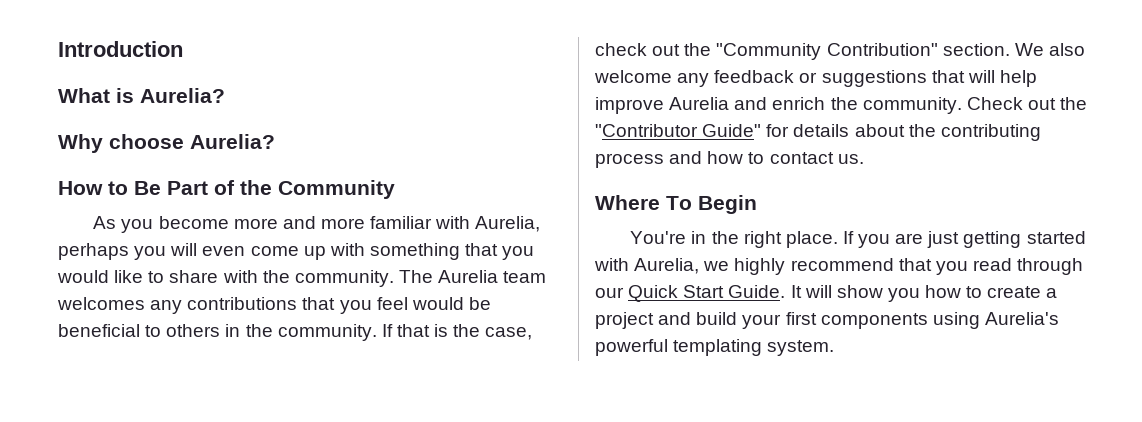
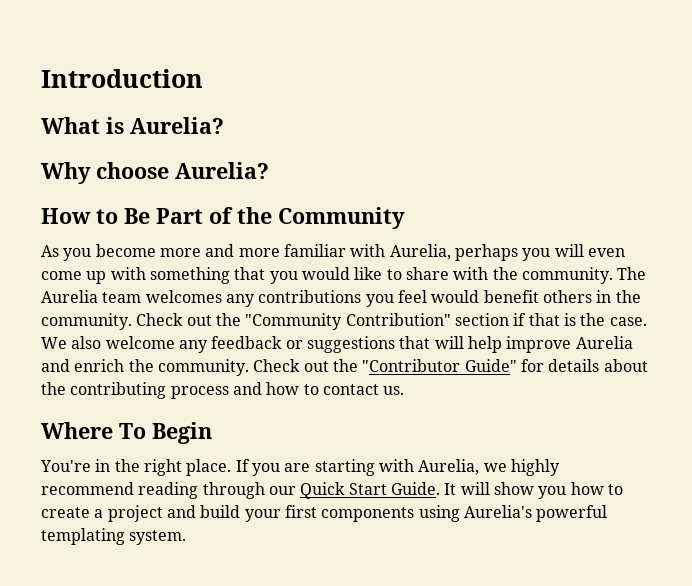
[302,297,336,310] that -> (362, 296) none
[468,297,491,310] [58,324,162,337] be beneficial to -> [483,290,539,303] benefit
[381,324,533,340] [595,43,1010,60] If that is the case, check out the "Community Contribution" section. -> [136,313,647,330] Check out the "Community Contribution" section if that is the case.
[927,231,1086,248] just getting started -> [314,459,375,476] starting
[898,258,1012,275] that you read -> [138,482,199,499] reading

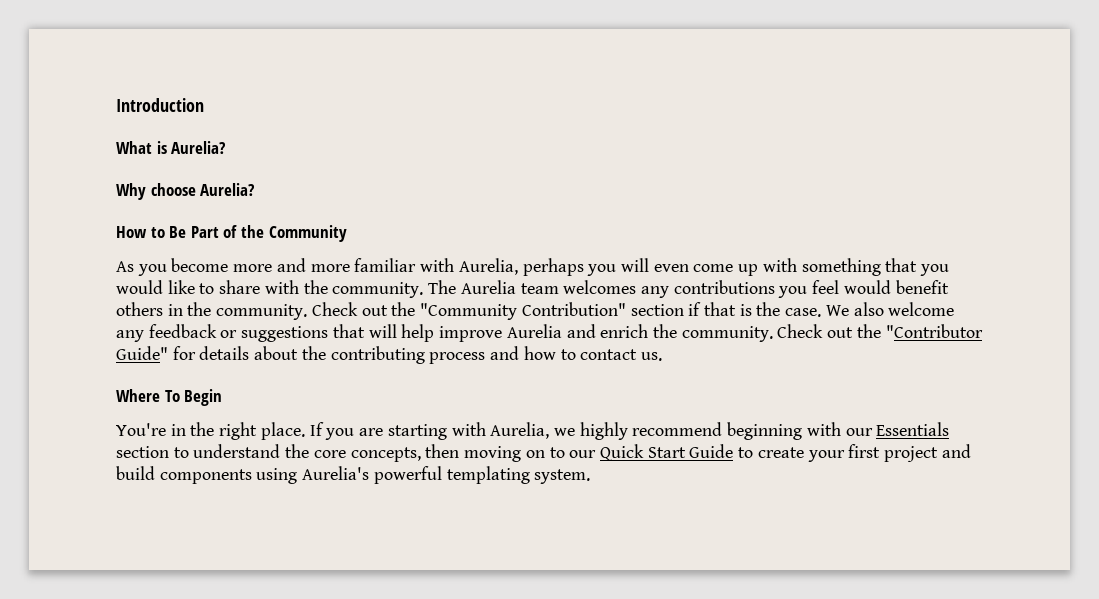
[138,482,623,499] [41,507,104,518] reading through our Quick Start Guide. It will show you how to create a -> [727,422,950,440] [116,444,881,462] beginning with our Essentials section to understand the core concepts, then moving on to our Quick Start Guide to create your first
[244,505,317,522] your first -> (155, 473) none

